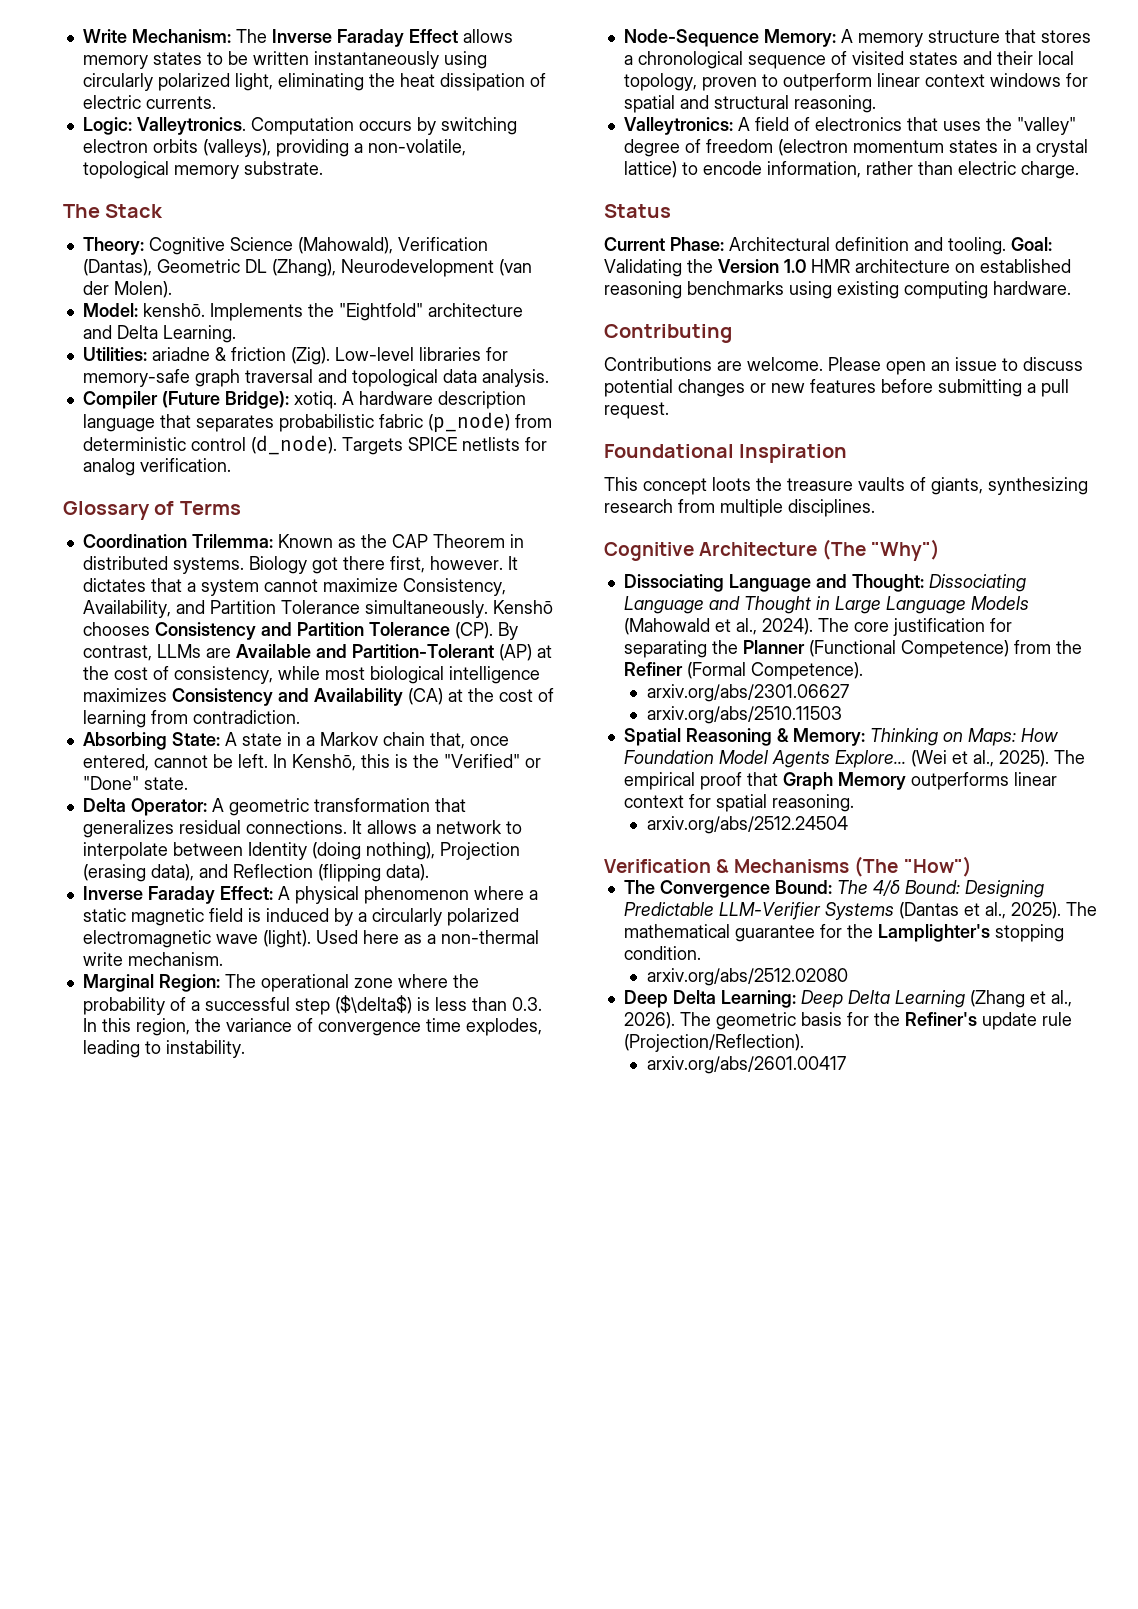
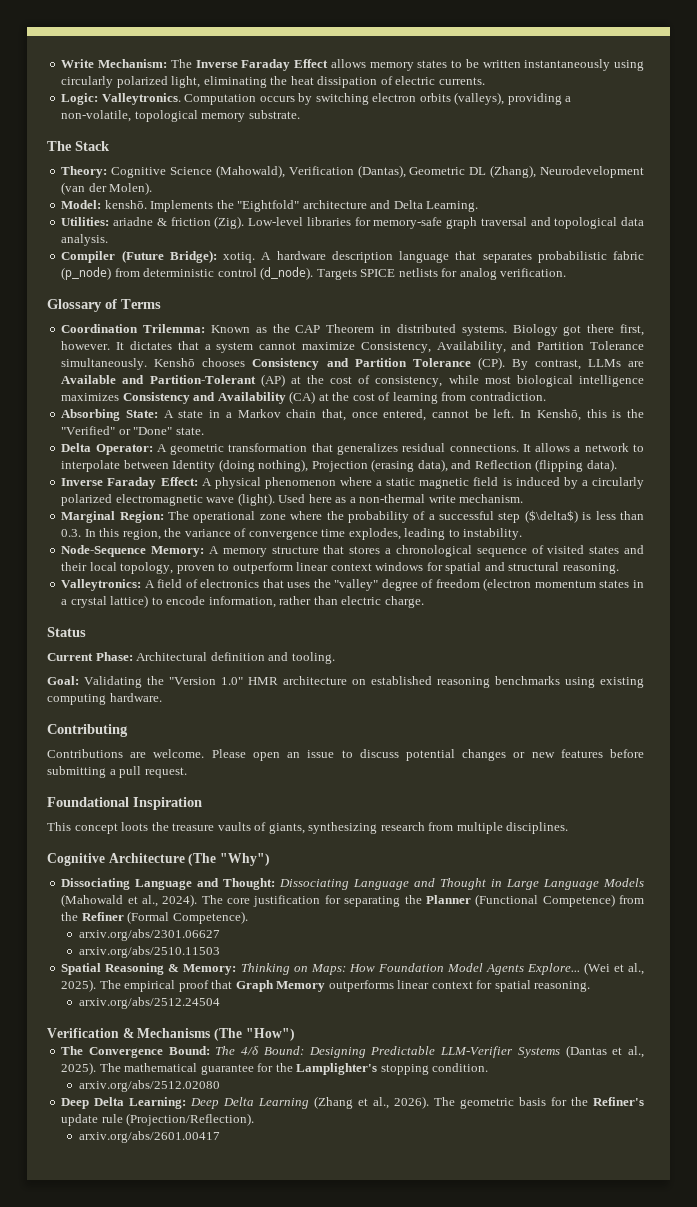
(1006, 246) none -> (335, 658) //
[718,259,806,273] Version 1.0 -> [169,677,243,685] "Version 1.0"

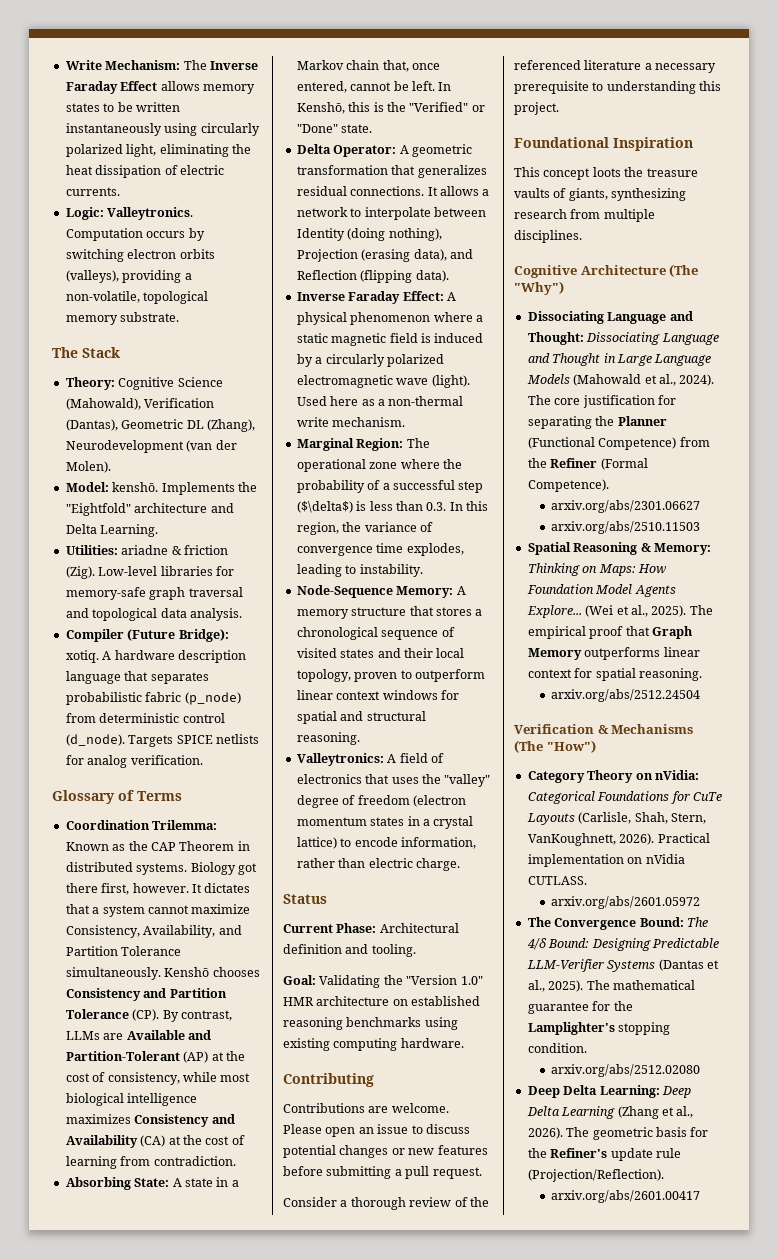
(187, 772) none -> [283,1197,489,1210] [514,60,717,73] [514,81,722,94] [514,102,559,115] // Consider a thorough review of the referenced literature a necessary prerequisite to understanding this project.
(295, 1034) none -> [527,770,699,783] [527,791,722,804] [526,812,706,825] [527,833,710,846] [527,854,685,867] [527,876,587,885] [551,896,701,909] // Category Theory on nVidia: Categorical Foundations for CuTe Layouts (Carlisle, Shah, Stern, VanKoughnett, 2026). Practical implementation on nVidia CUTLASS. // arxiv.org/abs/2601.05972

